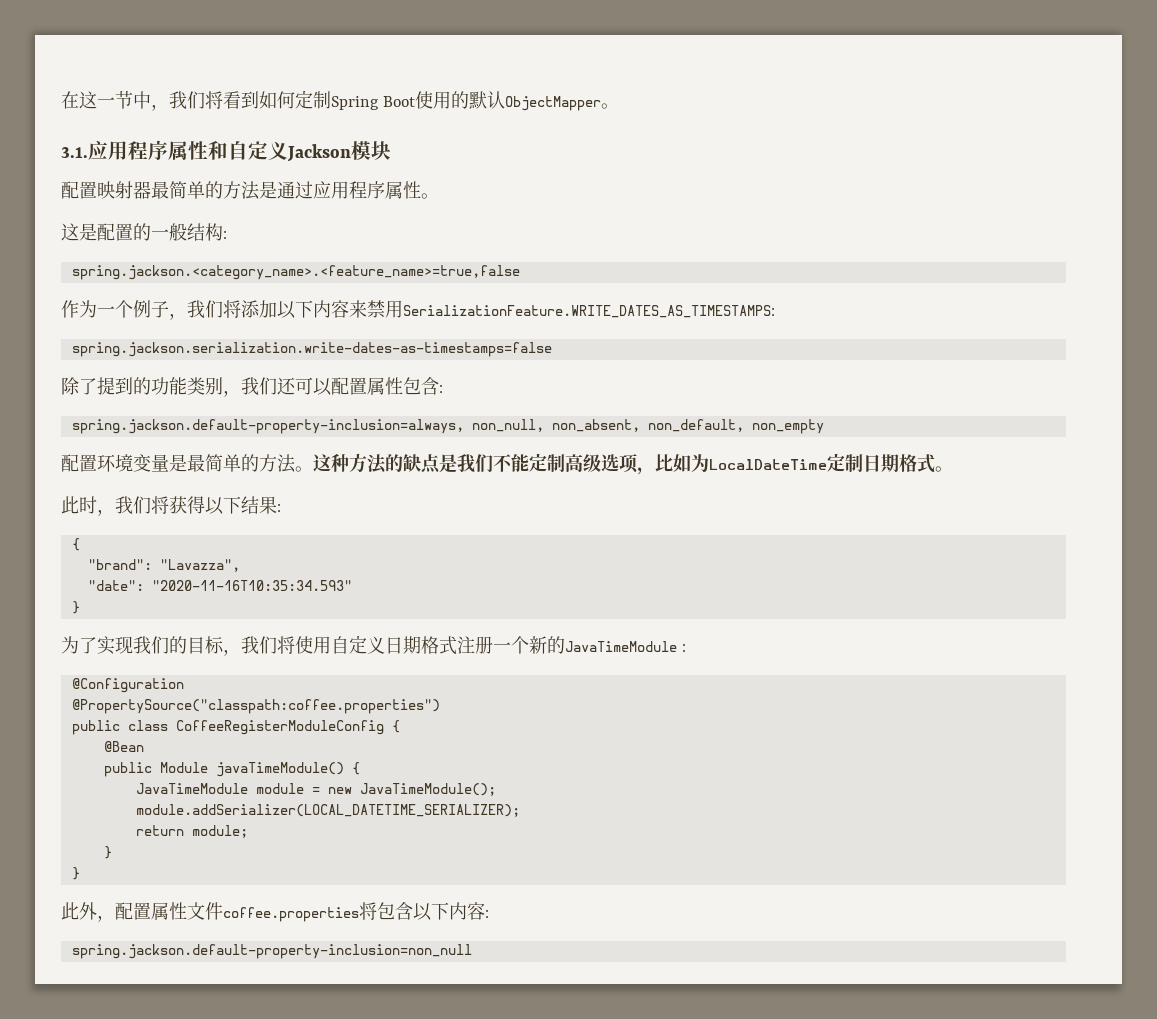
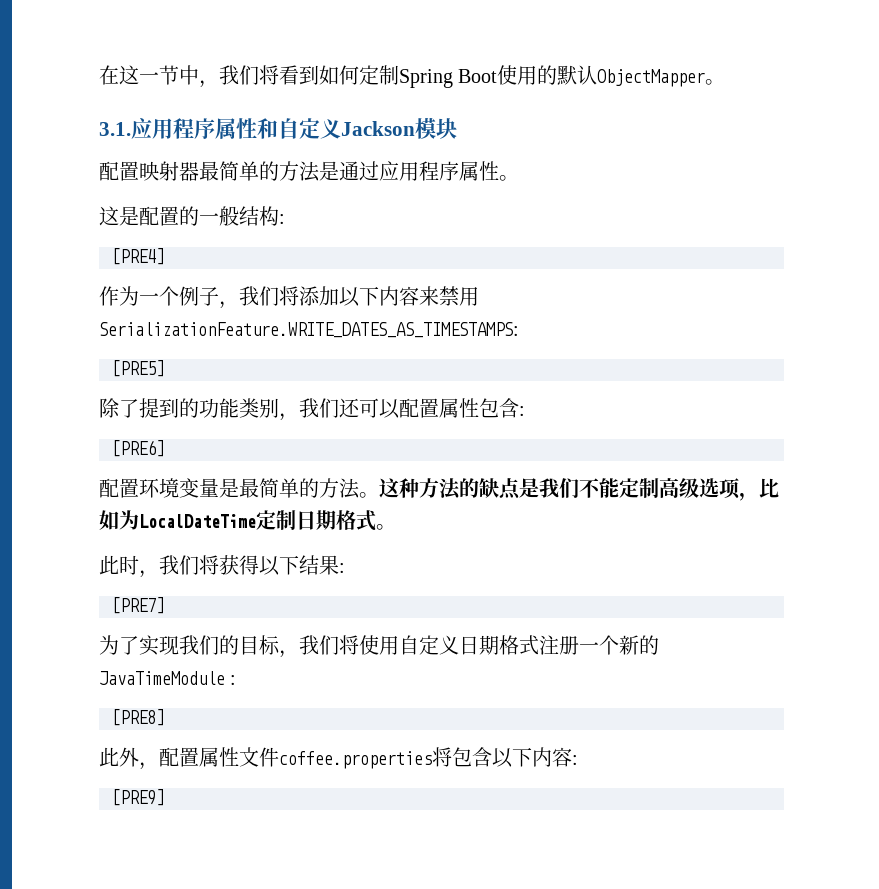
[71,265,520,280] spring.jackson.<category_name>.<feature_name>=true,false -> [111,248,165,265] [PRE4]
[71,342,552,357] spring.jackson.serialization.write-dates-as-timestamps=false -> [111,360,165,377] [PRE5]
[71,419,824,434] spring.jackson.default-property-inclusion=always, non_null, non_absent, non_default, non_empty -> [111,440,165,457] [PRE6]
[71,538,80,551] [87,559,240,572] [87,580,352,591] [71,601,80,614] { // "brand": "Lavazza", // "date": "2020-11-16T10:35:34.593" // } -> [111,597,165,614] [PRE7]
[71,678,184,693] [71,699,440,714] [71,720,400,735] [103,741,144,752] [103,762,360,777] [135,783,496,796] [135,804,520,817] [135,825,248,838] [103,846,112,859] [71,867,80,880] @Configuration // @PropertySource("classpath:coffee.properties") // public class CoffeeRegisterModuleConfig { // @Bean // public Module javaTimeModule() { // JavaTimeModule module = new JavaTimeModule(); // module.addSerializer(LOCAL_DATETIME_SERIALIZER); // return module; // } // } -> [111,709,165,726] [PRE8]
[71,944,472,959] spring.jackson.default-property-inclusion=non_null -> [111,789,165,806] [PRE9]

